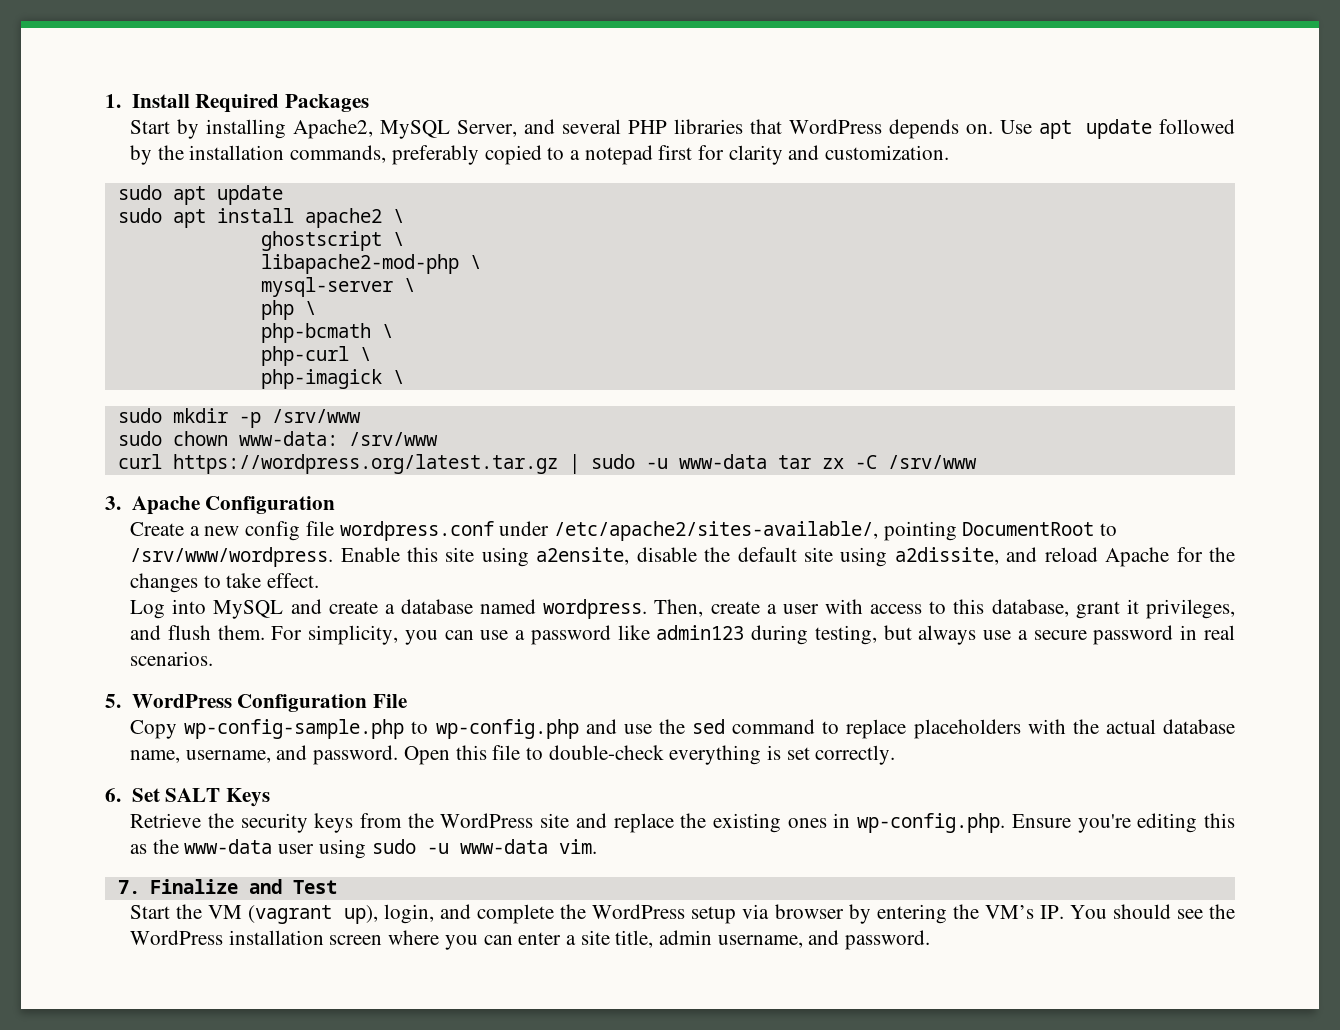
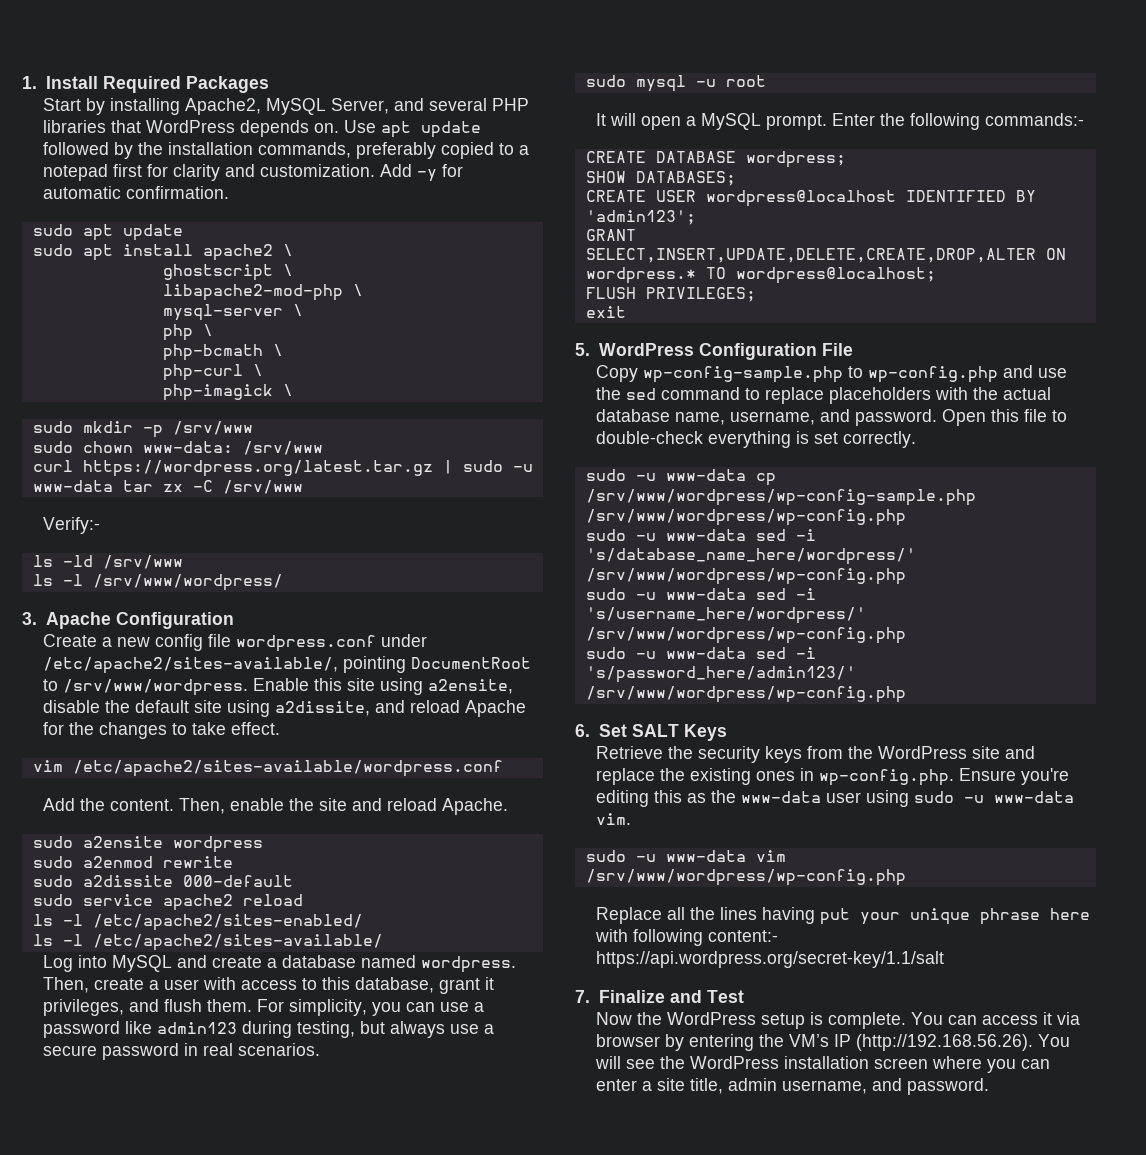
(949, 152) none -> [380,164,464,182] [43,186,230,199] Add -y for automatic confirmation.
(977, 462) none -> [43,517,101,534] [32,555,183,569] [32,574,283,591] // Verify:- // ls -ld /srv/www // ls -l /srv/www/wordpress/
(320, 580) none -> [32,760,503,777] [43,798,509,815] [32,836,263,853] [32,856,233,868] [32,875,293,887] [32,894,303,911] [32,914,363,931] [32,934,383,951] // vim /etc/apache2/sites-available/wordpress.conf // Add the content. Then, enable the site and reload Apache. // sudo a2ensite wordpress // sudo a2enmod rewrite // sudo a2dissite 000-default // sudo service apache2 reload // ls -l /etc/apache2/sites-enabled/ // ls -l /etc/apache2/sites-available/
(214, 658) none -> [585,75,766,92] [596,113,1085,130] [585,151,846,168] [585,171,736,186] [585,190,1036,207] [585,210,696,225] [585,229,636,241] [585,248,1066,263] [585,267,936,284] [585,287,756,302] [585,306,626,318] // sudo mysql -u root // It will open a MySQL prompt. Enter the following commands:- // CREATE DATABASE wordpress; // SHOW DATABASES; // CREATE USER wordpress@localhost IDENTIFIED BY 'admin123'; // GRANT SELECT,INSERT,UPDATE,DELETE,CREATE,DROP,ALTER ON wordpress.* TO wordpress@localhost; // FLUSH PRIVILEGES; // exit
(896, 755) none -> [585,469,776,486] [585,489,976,506] [585,509,906,526] [585,529,816,541] [585,548,916,565] [585,568,906,585] [585,588,816,600] [585,607,866,624] [585,627,906,644] [585,647,816,659] [585,666,856,683] [585,686,906,703] // sudo -u www-data cp /srv/www/wordpress/wp-config-sample.php /srv/www/wordpress/wp-config.php // sudo -u www-data sed -i 's/database_name_here/wordpress/' /srv/www/wordpress/wp-config.php // sudo -u www-data sed -i 's/username_here/wordpress/' /srv/www/wordpress/wp-config.php // sudo -u www-data sed -i 's/password_here/admin123/' /srv/www/wordpress/wp-config.php
[117,879,338,894] [130,904,737,924] 7. Finalize and Test // Start the VM (vagrant up), login, and complete the WordPress setup -> [585,850,786,862] [585,869,906,886] [596,907,1091,925] [595,929,779,946] [596,951,945,968] [575,990,744,1003] [596,1012,1053,1029] sudo -u www-data vim /srv/www/wordpress/wp-config.php // Replace all the lines having put your unique phrase here with following content:- https://api.wordpress.org/secret-key/1.1/salt // 7. Finalize and Test // Now the WordPress setup is complete. You can access it
[1039,904,1171,919] IP. You should -> [834,1034,1071,1051] [595,1056,622,1069] IP (http://192.168.56.26). You will

